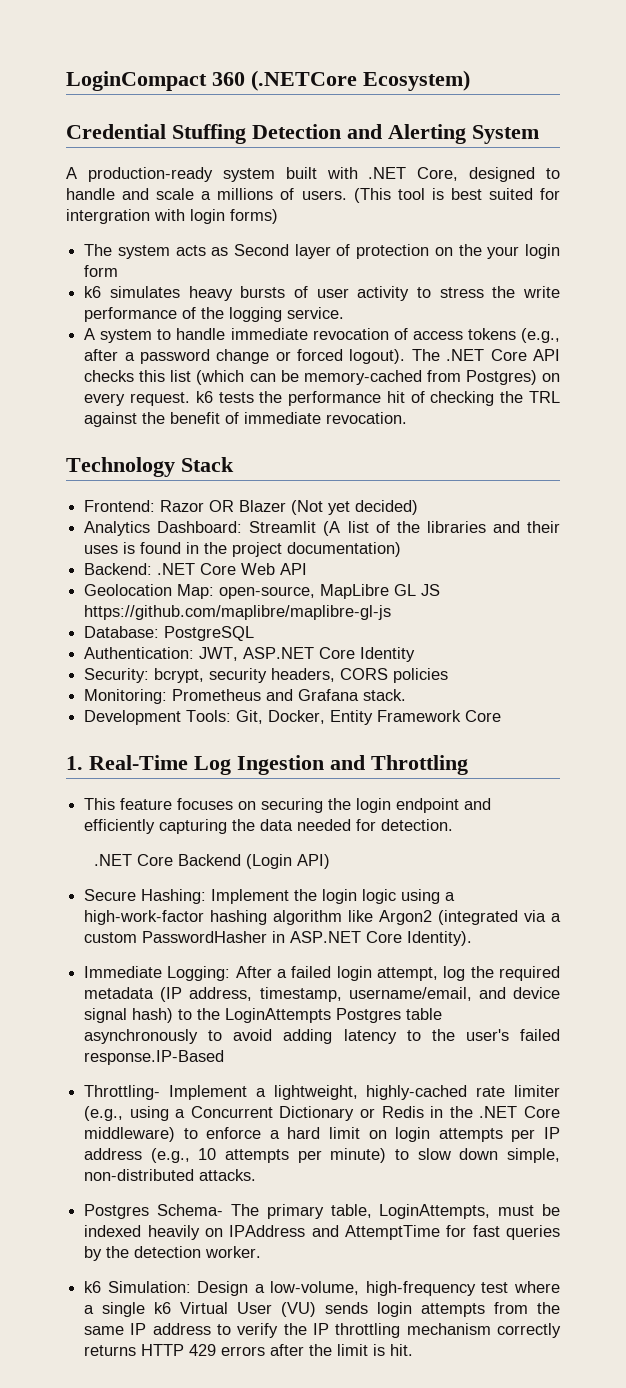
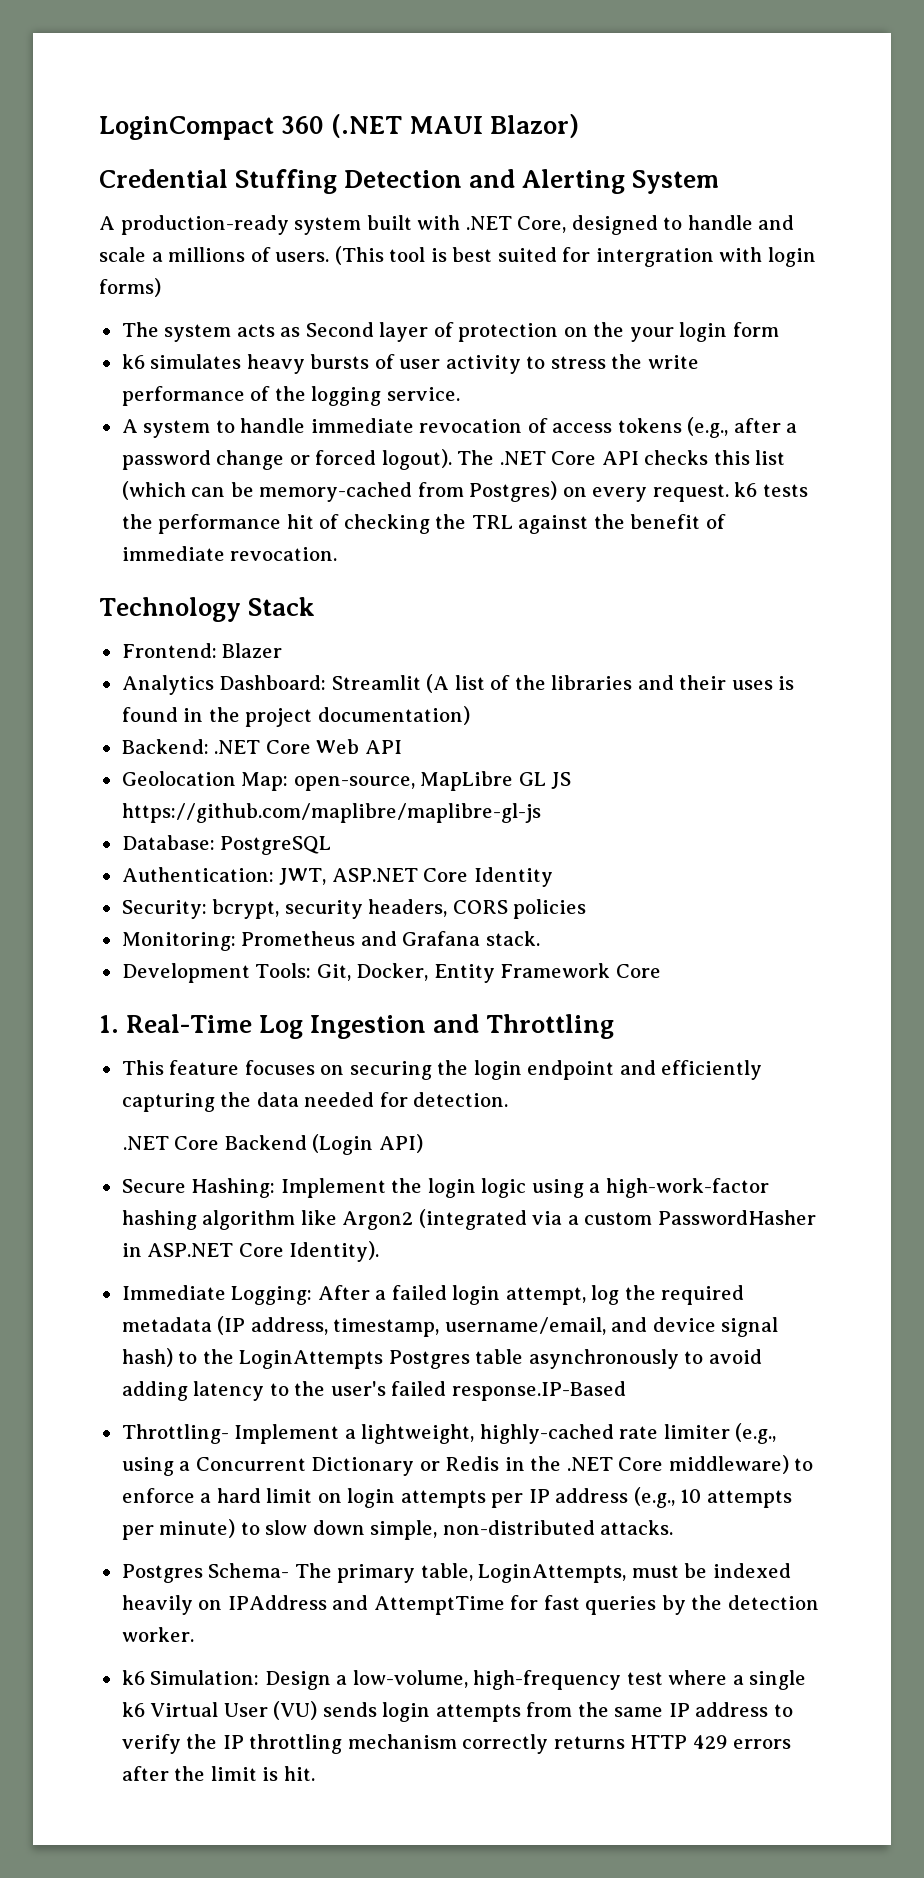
[251,70,470,91] (.NETCore Ecosystem) -> [331,114,580,138] (.NET MAUI Blazor)
[160,500,235,512] Razor OR -> (217, 650) none
[291,500,419,515] (Not yet decided) -> (283, 650) none

